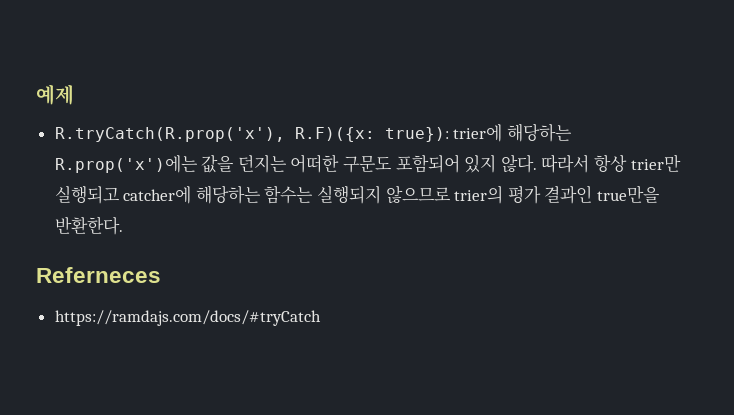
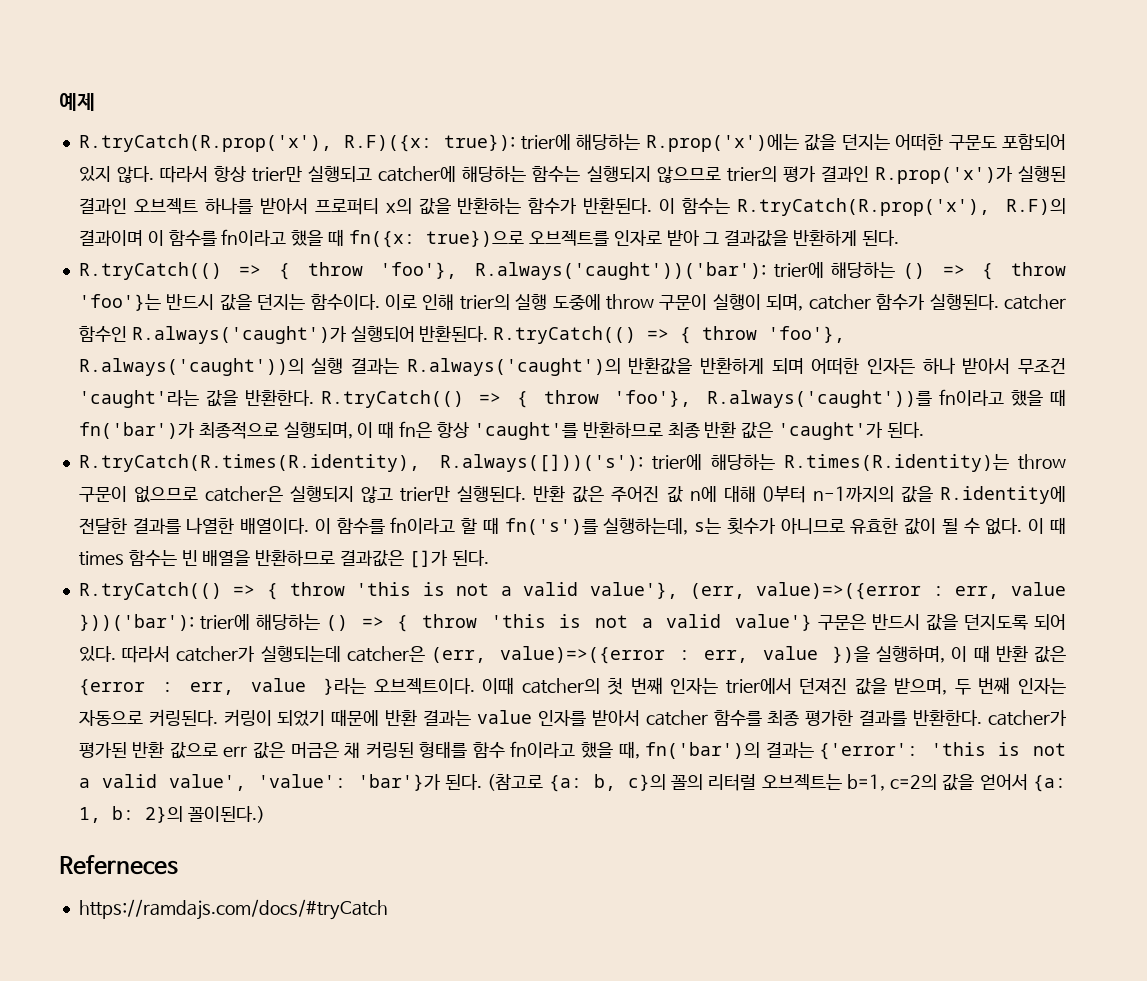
[597,185,661,203] [54,216,123,235] true만을 반환한다. -> [874,166,1067,184] [78,197,1066,216] [78,229,899,248] [78,262,1066,280] [78,294,1066,311] [78,325,846,344] [78,357,1066,376] [78,389,1066,408] [78,421,924,440] [78,454,1067,472] [78,485,1067,504] [78,517,1066,535] [78,549,489,568] [78,582,1066,600] [78,614,1067,632] [78,645,1066,664] [78,677,1067,696] [78,709,1068,727] [78,741,1066,760] [78,774,1066,792] [78,806,265,823] R.prop('x')가 실행된 결과인 오브젝트 하나를 받아서 프로퍼티 x의 값을 반환하는 함수가 반환된다. 이 함수는 R.tryCatch(R.prop('x'), R.F)의 결과이며 이 함수를 fn이라고 했을 때 fn({x: true})으로 오브젝트를 인자로 받아 그 결과값을 반환하게 된다. // R.tryCatch(() => { throw 'foo'}, R.always('caught'))('bar'): trier에 해당하는 () => { throw 'foo'}는 반드시 값을 던지는 함수이다. 이로 인해 trier의 실행 도중에 throw 구문이 실행이 되며, catcher 함수가 실행된다. catcher 함수인 R.always('caught')가 실행되어 반환된다. R.tryCatch(() => { throw 'foo'}, R.always('caught'))의 실행 결과는 R.always('caught')의 반환값을 반환하게 되며 어떠한 인자든 하나 받아서 무조건 'caught'라는 값을 반환한다. R.tryCatch(() => { throw 'foo'}, R.always('caught'))를 fn이라고 했을 때 fn('bar')가 최종적으로 실행되며, 이 때 fn은 항상 'caught'를 반환하므로 최종 반환 값은 'caught'가 된다. // R.tryCatch(R.times(R.identity), R.always([]))('s'): trier에 해당하는 R.times(R.identity)는 throw 구문이 없으므로 catcher은 실행되지 않고 trier만 실행된다. 반환 값은 주어진 값 n에 대해 0부터 n-1까지의 값을 R.identity에 전달한 결과를 나열한 배열이다. 이 함수를 fn이라고 할 때 fn('s')를 실행하는데, s는 횟수가 아니므로 유효한 값이 될 수 없다. 이 때 times 함수는 빈 배열을 반환하므로 결과값은 []가 된다. // R.tryCatch(() => { throw 'this is not a valid value'}, (err, value)=>({error : err, value }))('bar'): trier에 해당하는 () => { throw 'this is not a valid value'} 구문은 반드시 값을 던지도록 되어 있다. 따라서 catcher가 실행되는데 catcher은 (err, value)=>({error : err, value })을 실행하며, 이 때 반환 값은 {error : err, value }라는 오브젝트이다. 이때 catcher의 첫 번째 인자는 trier에서 던져진 값을 받으며, 두 번째 인자는 자동으로 커링된다. 커링이 되었기 때문에 반환 결과는 value 인자를 받아서 catcher 함수를 최종 평가한 결과를 반환한다. catcher가 평가된 반환 값으로 err 값은 머금은 채 커링된 형태를 함수 fn이라고 했을 때, fn('bar')의 결과는 {'error': 'this is not a valid value', 'value': 'bar'}가 된다. (참고로 {a: b, c}의 꼴의 리터럴 오브젝트는 b=1, c=2의 값을 얻어서 {a: 1, b: 2}의 꼴이된다.)

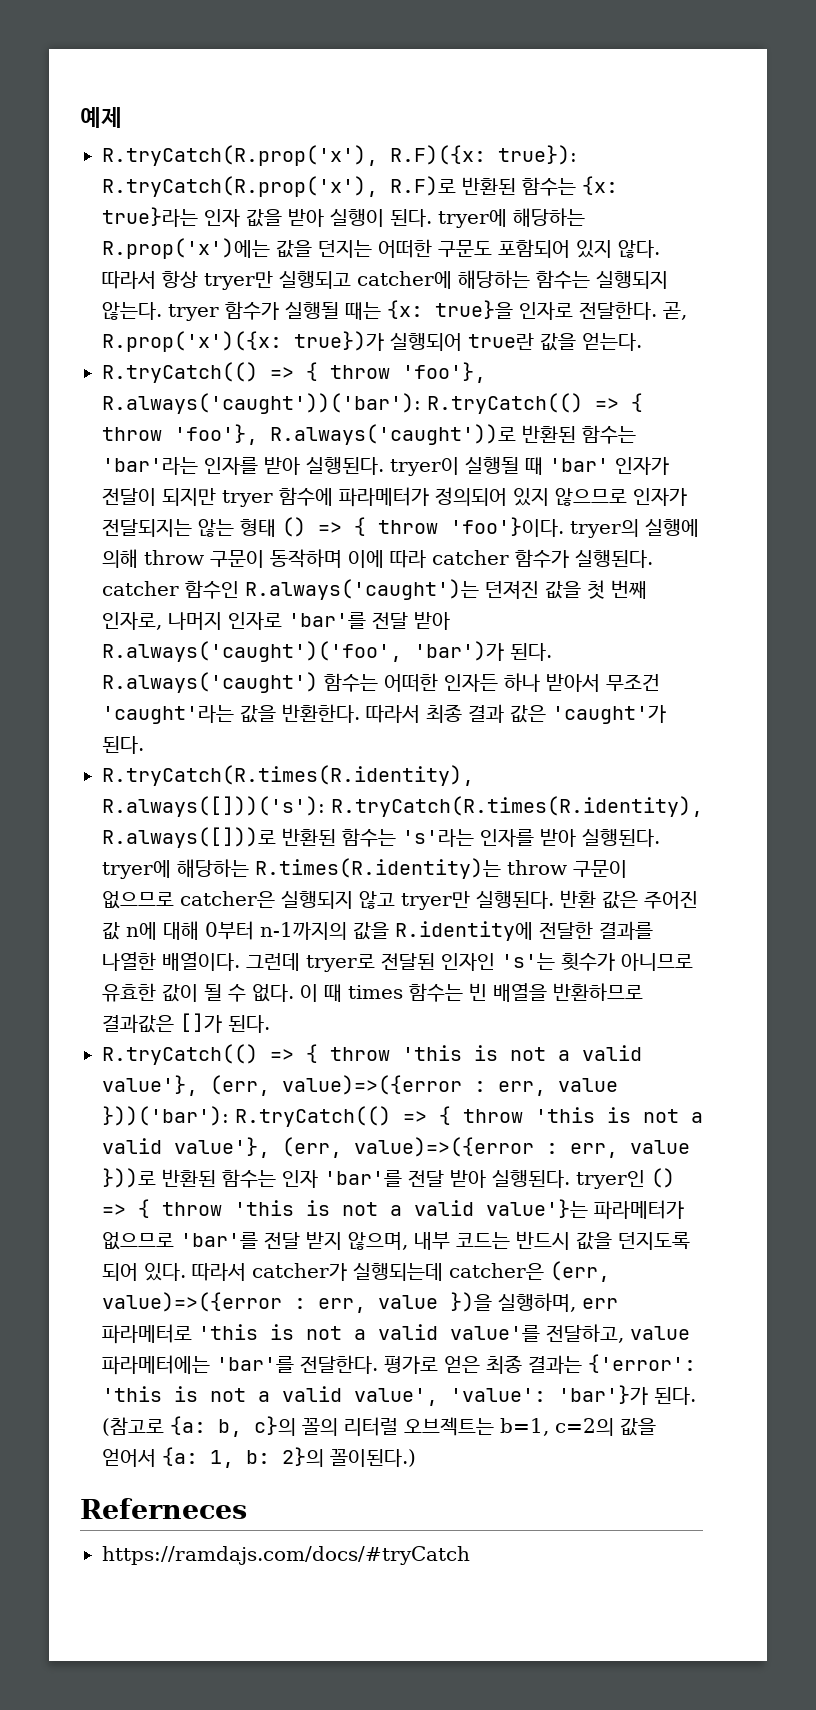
[520,134,571,150] trier에 -> [102,176,618,197] [102,207,507,228] R.tryCatch(R.prop('x'), R.F)로 반환된 함수는 {x: true}라는 인자 값을 받아 실행이 된다. tryer에
[252,166,303,182] trier만 -> [204,271,273,290] tryer만
[656,166,1067,184] [78,197,1066,216] [78,229,899,248] 않으므로 trier의 평가 결과인 R.prop('x')가 실행된 결과인 오브젝트 하나를 받아서 프로퍼티 x의 값을 반환하는 함수가 반환된다. 이 함수는 R.tryCatch(R.prop('x'), R.F)의 결과이며 이 함수를 fn이라고 했을 때 fn({x: true})으로 오브젝트를 인자로 받아 그 결과값을 반환하게 된다. -> [102,300,687,321] [102,331,642,352] 않는다. tryer 함수가 실행될 때는 {x: true}을 인자로 전달한다. 곧, R.prop('x')({x: true})가 실행되어 true란 값을 얻는다.
[773,262,1066,280] [78,294,804,311] trier에 해당하는 () => { throw 'foo'}는 반드시 값을 던지는 함수이다. 이로 인해 trier의 실행 도중에 throw 구문이 실행이 되며, -> [427,393,643,414] [102,424,636,445] [102,456,669,476] [102,487,687,507] [102,517,699,538] [102,549,426,568] R.tryCatch(() => { throw 'foo'}, R.always('caught'))로 반환된 함수는 'bar'라는 인자를 받아 실행된다. tryer이 실행될 때 'bar' 인자가 전달이 되지만 tryer 함수에 파라메터가 정의되어 있지 않으므로 인자가 전달되지는 않는 형태 () => { throw 'foo'}이다. tryer의 실행에 의해 throw 구문이 동작하며 이에 따라
[131,325,846,344] [78,357,804,376] R.always('caught')가 실행되어 반환된다. R.tryCatch(() => { throw 'foo'}, R.always('caught'))의 실행 결과는 R.always('caught')의 반환값을 반환하게 되며 -> [245,579,647,600] [102,612,450,630] [102,641,552,662] [102,672,378,693] R.always('caught')는 던져진 값을 첫 번째 인자로, 나머지 인자로 'bar'를 전달 받아 R.always('caught')('foo', 'bar')가 된다. R.always('caught') 함수는
[320,389,1066,408] [78,421,737,440] R.tryCatch(() => { throw 'foo'}, R.always('caught'))를 fn이라고 했을 때 fn('bar')가 최종적으로 실행되며, 이 때 fn은 항상 'caught'를 반환하므로 최종 반환 -> [366,704,504,723] 따라서 최종 결과
[652,454,703,470] trier에 -> [331,796,703,817] [102,827,660,848] [102,860,171,879] R.tryCatch(R.times(R.identity), R.always([]))로 반환된 함수는 's'라는 인자를 받아 실행된다. tryer에
[400,486,451,502] trier만 -> [401,891,470,910] tryer만
[314,517,722,535] 이 함수를 fn이라고 할 때 fn('s')를 실행하는데, s는 -> [246,953,555,972] 그런데 tryer로 전달된 인자인 's'는
[199,614,320,630] trier에 해당하는 -> [235,1106,703,1127] [102,1137,690,1158] [102,1168,645,1189] R.tryCatch(() => { throw 'this is not a valid value'}, (err, value)=>({error : err, value }))로 반환된 함수는 인자 'bar'를 전달 받아 실행된다. tryer인
[734,614,866,631] value'} 구문은 -> [486,1199,684,1220] [102,1232,510,1250] value'}는 파라메터가 없으므로 'bar'를 전달 받지 않으며, 내부 코드는
[951,645,1066,663] [78,677,1067,696] [78,709,1068,727] [78,741,761,759] 이 때 반환 값은 {error : err, value }라는 오브젝트이다. 이때 catcher의 첫 번째 인자는 trier에서 던져진 값을 받으며, 두 번째 인자는 자동으로 커링된다. 커링이 되었기 때문에 반환 결과는 value 인자를 받아서 catcher 함수를 최종 평가한 결과를 반환한다. catcher가 평가된 반환 값으로 err 값은 머금은 채 커링된 형태를 함수 fn이라고 했을 때, fn('bar')의 -> [582,1298,618,1309] [102,1324,690,1344] [102,1355,522,1375] err 파라메터로 'this is not a valid value'를 전달하고, value 파라메터에는 'bar'를 전달한다. 평가로 얻은 최종

